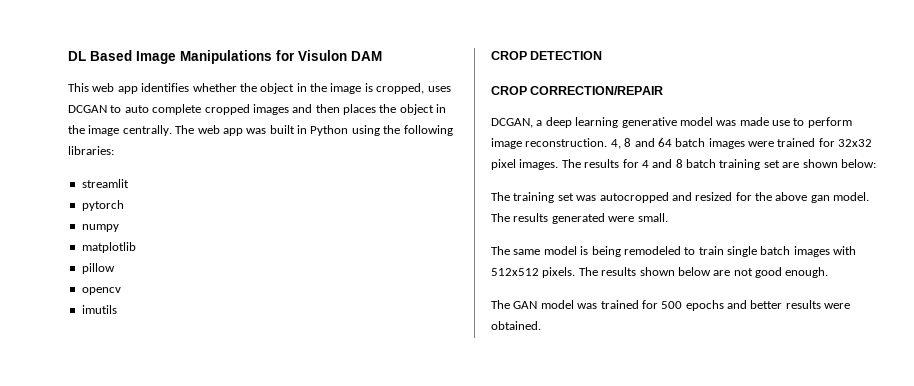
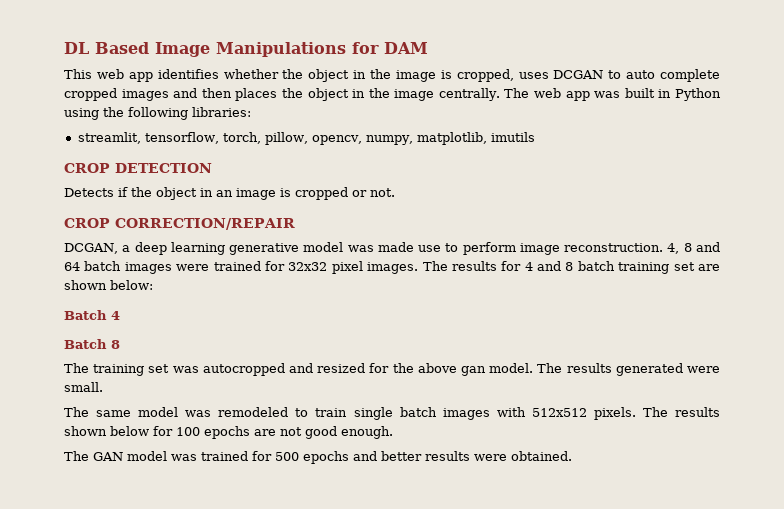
[298,50,347,61] Visulon -> (379, 48) none
[81,179,129,188] [81,200,124,211] [81,224,119,232] [81,242,136,253] [81,263,115,274] [81,287,121,295] [81,305,117,314] [491,51,603,60] streamlit // pytorch // numpy // matplotlib // pillow // opencv // imutils // CROP DETECTION -> [77,132,535,145] [64,163,212,173] [64,187,395,200] streamlit, tensorflow, torch, pillow, opencv, numpy, matplotlib, imutils // CROP DETECTION // Detects if the object in an image is cropped or not.
(876, 163) none -> [64,310,120,320] [64,339,120,349] // Batch 4 // Batch 8
[580,246,621,257] is being -> [185,410,212,417] was
(711, 271) none -> [153,426,250,439] for 100 epochs

